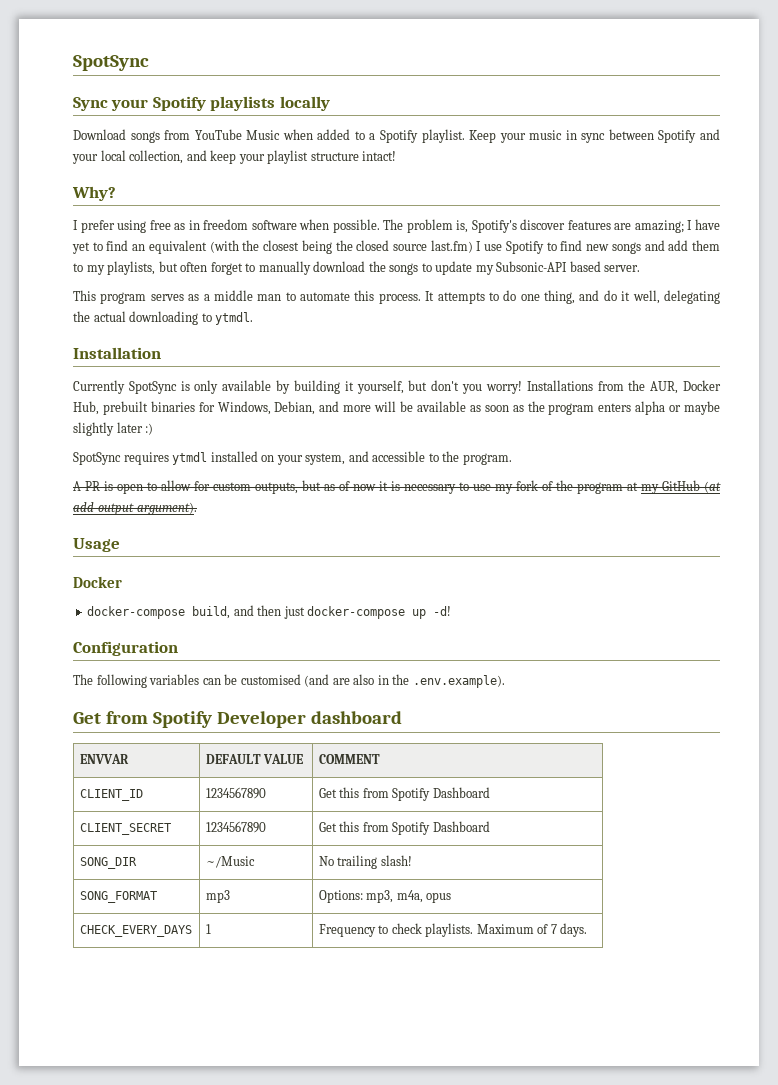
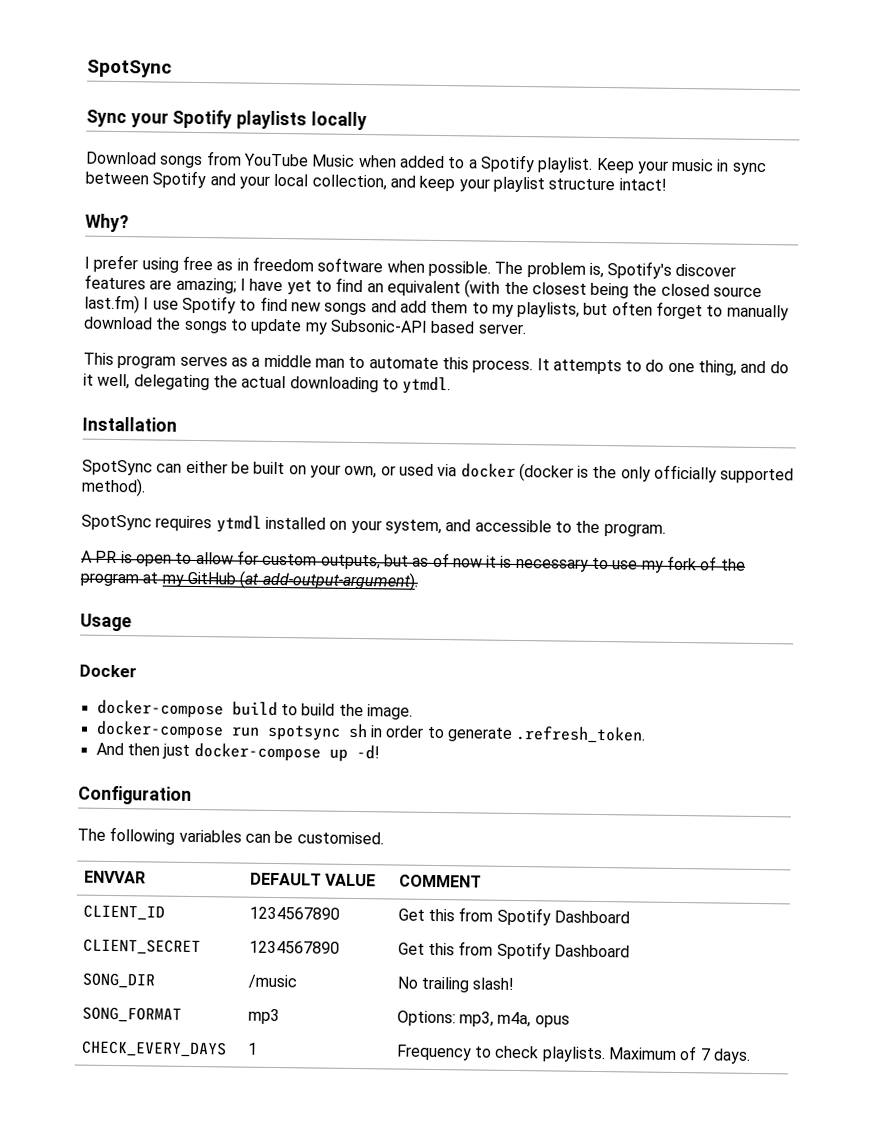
[73,380,722,394] [73,401,721,415] [73,422,154,436] Currently SpotSync is only available by building it yourself, but don't you worry! Installations from the AUR, Docker Hub, prebuilt binaries for Windows, Debian, and more will be available as soon as the program enters alpha or maybe slightly later :) -> [82,459,795,484] [81,477,146,497] SpotSync can either be built on your own, or used via docker (docker is the only officially supported method).
[192,605,254,619] build, and -> [231,701,413,720] [95,720,647,744] [95,742,124,756] build to build the image. // docker-compose run spotsync sh in order to generate .refresh_token. // And
[240,674,505,688] [73,711,402,728] customised (and are also in the .env.example). // Get from Spotify Developer dashboard -> [296,831,384,845] customised.
[205,856,255,868] ~/Music -> [247,974,297,989] /music

